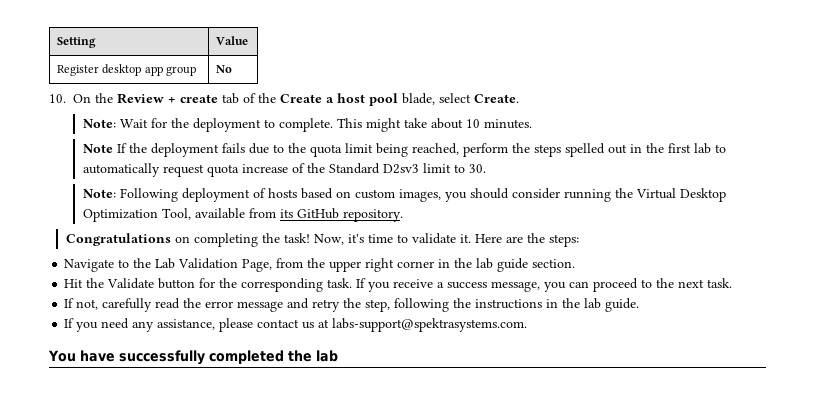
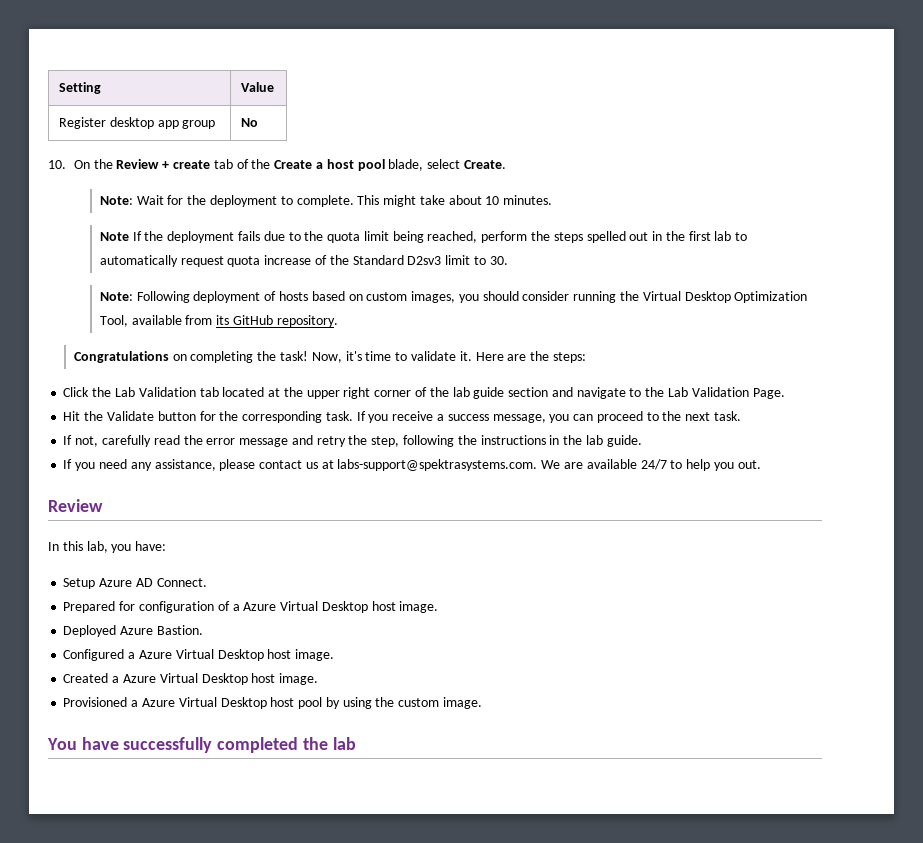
[64,258,576,272] Navigate to the Lab Validation Page, from the upper right corner in the lab guide section. -> [63,387,785,399] Click the Lab Validation tab located at the upper right corner of the lab guide section and navigate to the Lab Validation Page.
(528, 325) none -> [541,459,761,471] [48,499,103,512] [48,541,167,553] [63,578,207,589] [63,601,439,613] [63,625,203,637] [63,649,335,661] [63,673,319,685] [63,697,482,709] We are available 24/7 to help you out. // Review // In this lab, you have: // Setup Azure AD Connect. // Prepared for configuration of a Azure Virtual Desktop host image. // Deployed Azure Bastion. // Configured a Azure Virtual Desktop host image. // Created a Azure Virtual Desktop host image. // Provisioned a Azure Virtual Desktop host pool by using the custom image.

